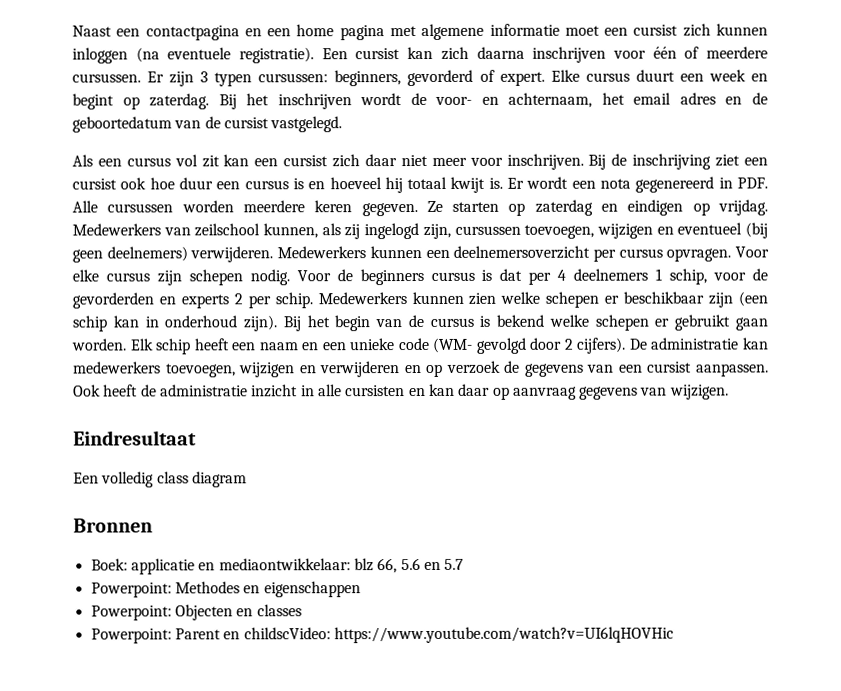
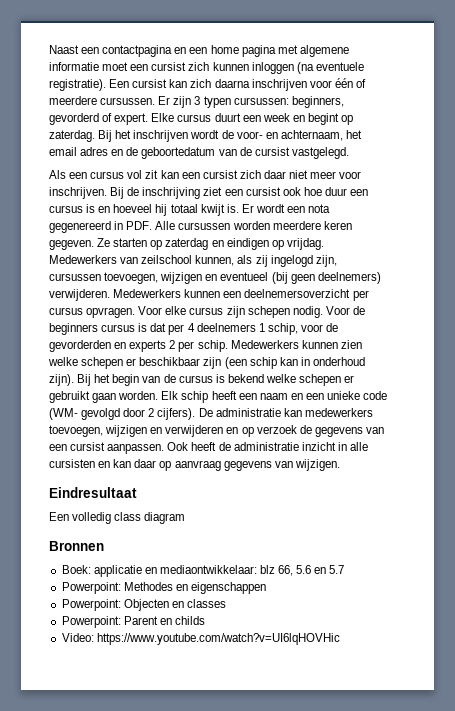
[243,627,331,640] childscVideo: -> [174,616,205,625] [61,633,94,642] childs // Video:

